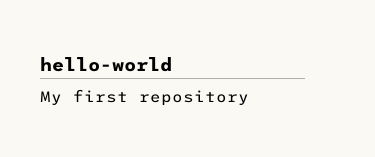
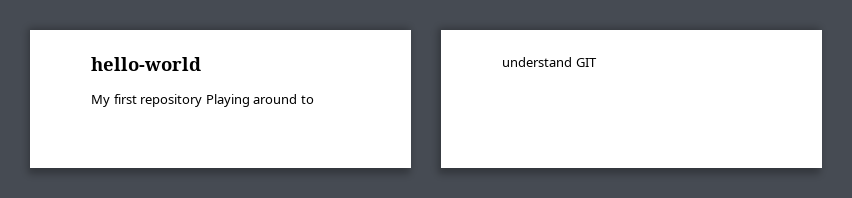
(249, 98) none -> [205,94,314,107] [502,57,597,67] Playing around to understand GIT

